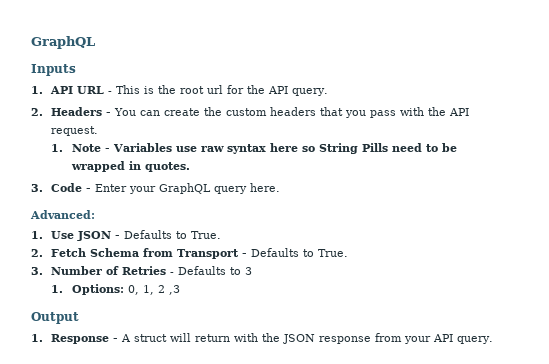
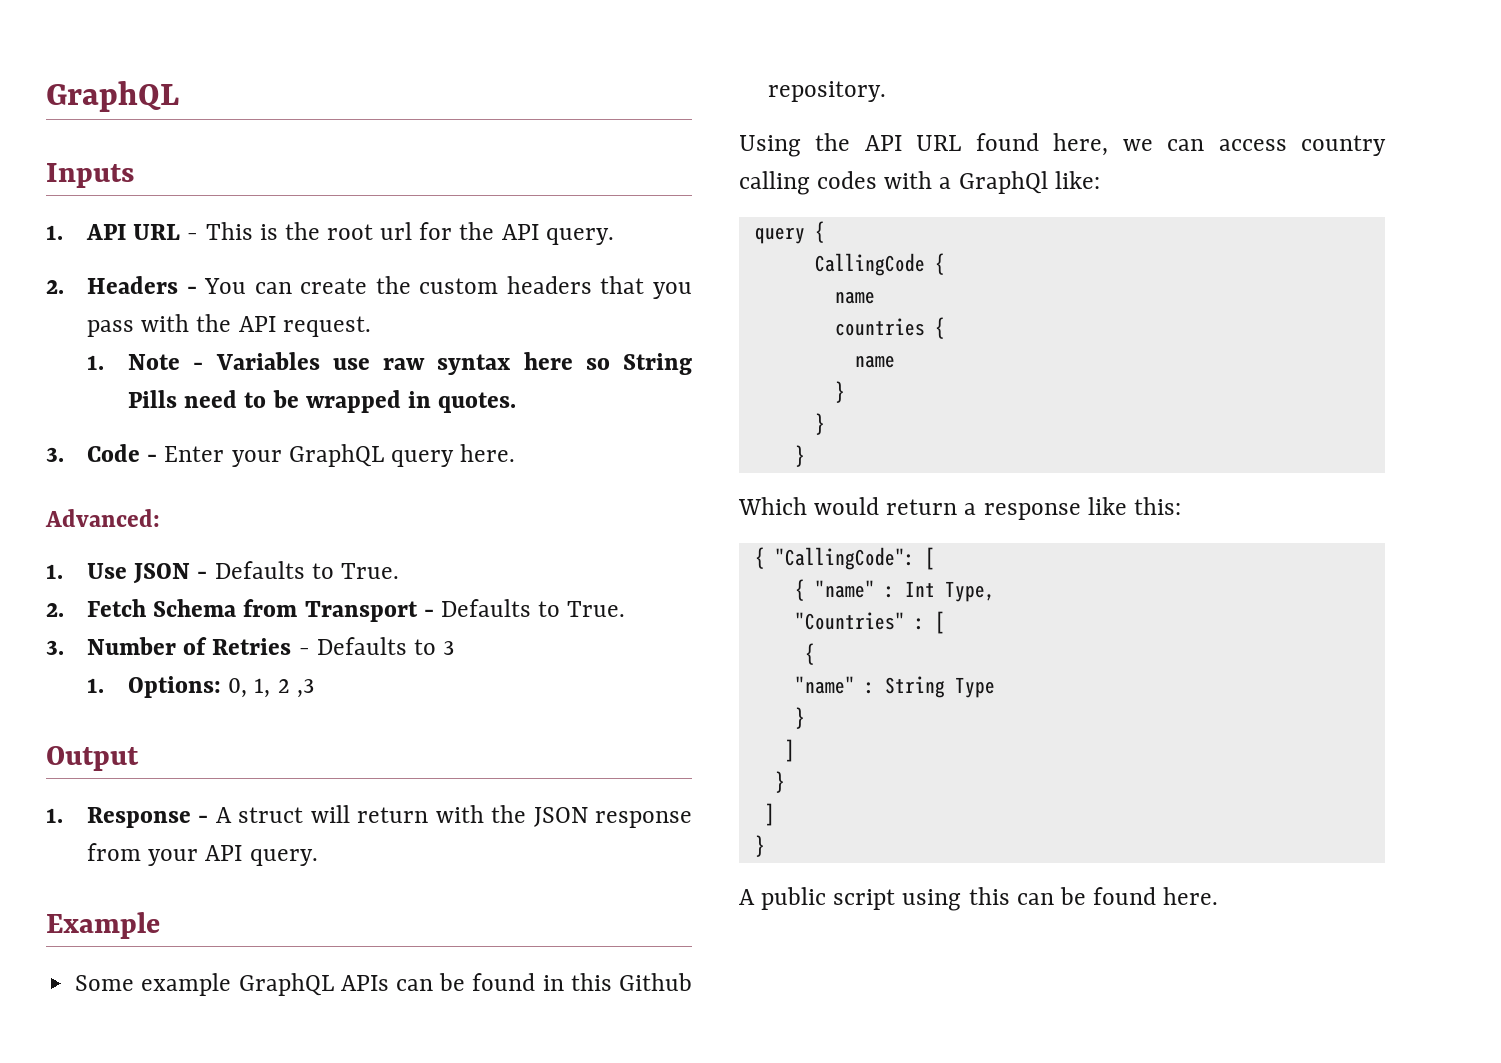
(494, 340) none -> [46,912,160,939] [75,973,692,996] [768,81,887,102] [739,133,1386,157] [739,171,1100,195] [754,221,825,244] [814,253,945,276] [834,291,875,304] [834,317,945,339] [854,355,895,368] [834,381,845,403] [814,413,825,435] [794,445,805,467] [738,497,1181,520] [754,547,935,570] [794,579,995,602] [794,611,945,634] [804,643,815,665] [794,676,995,698] [794,707,805,729] [784,739,795,762] [774,771,785,793] [764,803,775,826] [754,835,765,857] [739,887,1219,911] // Example // Some example GraphQL APIs can be found in this Github repository. // Using the API URL found here, we can access country calling codes with a GraphQl like: // query { // CallingCode { // name // countries { // name // } // } // } // Which would return a response like this: // { "CallingCode": [ // { "name" : Int Type, // "Countries" : [ // { // "name" : String Type // } // ] // } // ] // } // A public script using this can be found here.

